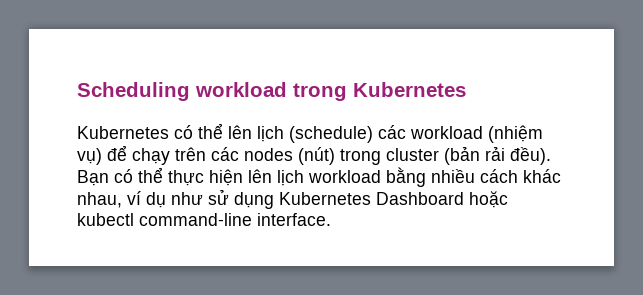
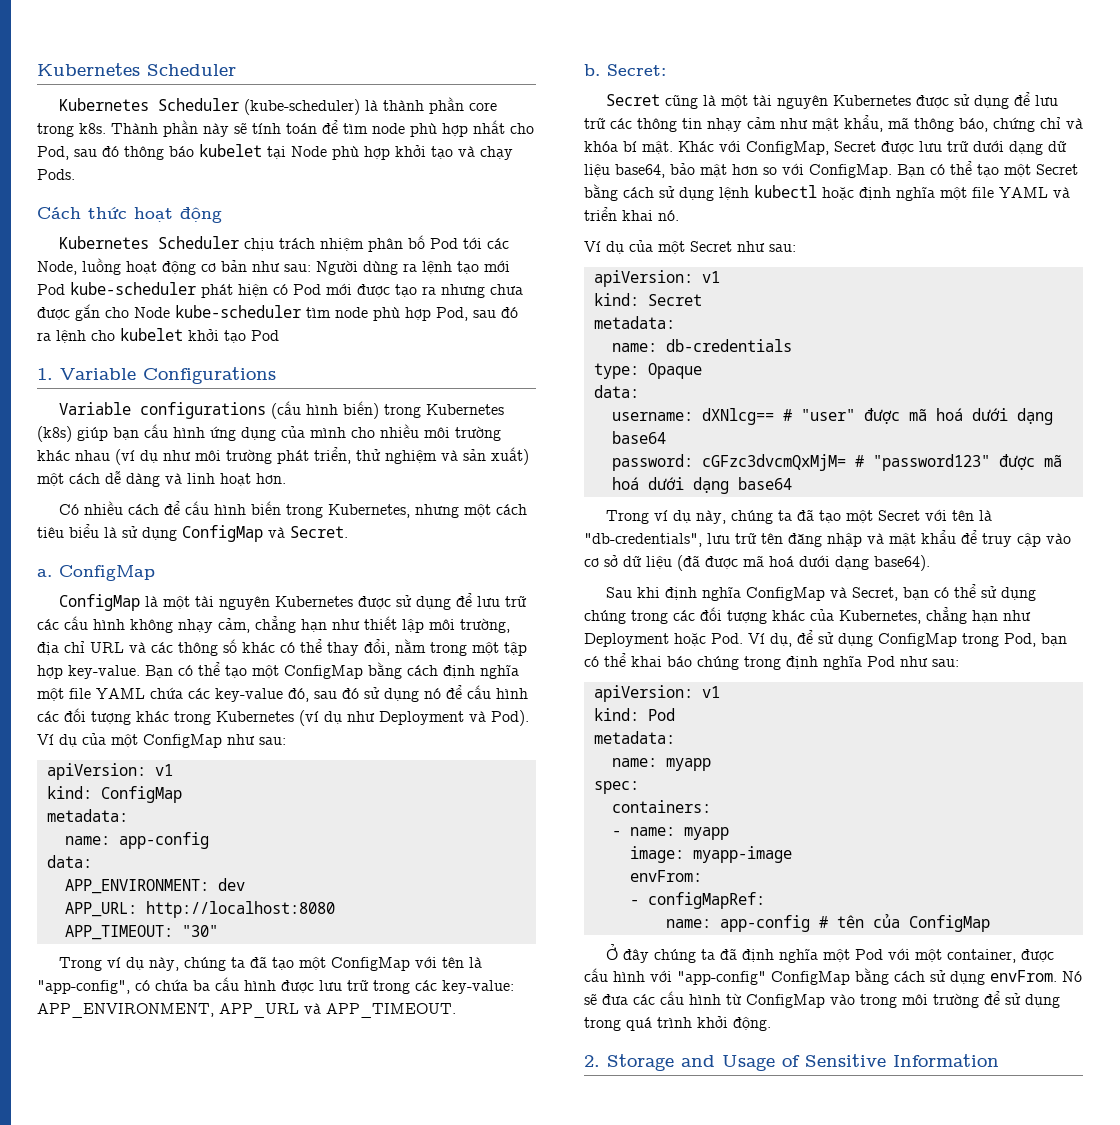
[77,82,466,101] [77,123,543,143] [77,145,551,165] [77,167,561,187] [77,189,508,209] [77,213,331,226] Scheduling workload trong Kubernetes // Kubernetes có thể lên lịch (schedule) các workload (nhiệm vụ) để chạy trên các nodes (nút) trong cluster (bản rải đều). Bạn có thể thực hiện lên lịch workload bằng nhiều cách khác nhau, ví dụ như sử dụng Kubernetes Dashboard hoặc kubectl command-line interface. -> [37,63,236,76] [59,97,498,115] [37,120,534,137] [37,144,513,160] [37,169,75,180] [37,207,222,223] [59,235,510,252] [37,258,510,275] [37,282,523,298] [37,304,518,321] [37,328,279,343] [37,367,276,384] [59,401,505,419] [37,424,501,442] [37,447,529,465] [37,470,286,487] [59,501,528,518] [37,524,348,542] [37,565,155,581] [59,593,528,611] [37,616,510,633] [37,639,527,656] [37,662,519,679] [37,685,528,702] [37,708,529,726] [37,733,286,748] [46,763,173,780] [46,786,182,803] [46,809,128,822] [64,832,209,849] [46,855,92,868] [64,878,245,894] [64,901,335,918] [64,925,218,940] [59,956,483,971] [37,977,514,994] [37,1003,456,1018] [584,64,666,76] [606,92,1059,109] [584,115,1083,132] [584,140,1067,155] [584,161,1078,178] [584,184,1070,201] [584,207,679,221] [584,240,796,254] [593,270,720,287] [593,293,702,306] [593,316,675,329] [611,339,792,352] [593,363,702,379] [593,385,639,398] [611,408,1053,425] [611,431,666,444] [611,454,1062,471] [611,477,792,494] [606,509,993,524] [584,530,1071,547] [584,555,930,571] [606,584,1037,601] [584,607,1031,624] [584,630,1067,647] [584,653,959,670] [593,685,720,702] [593,708,675,721] [593,731,675,744] [611,758,711,771] [593,781,639,794] [611,800,711,813] [611,827,729,840] [629,846,792,863] [629,870,702,882] [629,892,765,909] [665,914,990,932] [606,944,1055,963] [584,968,1082,985] [584,991,1060,1008] [584,1016,771,1031] [584,1054,999,1071] Kubernetes Scheduler // Kubernetes Scheduler (kube-scheduler) là thành phần core trong k8s. Thành phần này sẽ tính toán để tìm node phù hợp nhất cho Pod, sau đó thông báo kubelet tại Node phù hợp khởi tạo và chạy Pods. // Cách thức hoạt động // Kubernetes Scheduler chịu trách nhiệm phân bố Pod tới các Node, luồng hoạt động cơ bản như sau: Người dùng ra lệnh tạo mới Pod kube-scheduler phát hiện có Pod mới được tạo ra nhưng chưa được gắn cho Node kube-scheduler tìm node phù hợp Pod, sau đó ra lệnh cho kubelet khởi tạo Pod // 1. Variable Configurations // Variable configurations (cấu hình biến) trong Kubernetes (k8s) giúp bạn cấu hình ứng dụng của mình cho nhiều môi trường khác nhau (ví dụ như môi trường phát triển, thử nghiệm và sản xuất) một cách dễ dàng và linh hoạt hơn. // Có nhiều cách để cấu hình biến trong Kubernetes, nhưng một cách tiêu biểu là sử dụng ConfigMap và Secret. // a. ConfigMap // ConfigMap là một tài nguyên Kubernetes được sử dụng để lưu trữ các cấu hình không nhạy cảm, chẳng hạn như thiết lập môi trường, địa chỉ URL và các thông số khác có thể thay đổi, nằm trong một tập hợp key-value. Bạn có thể tạo một ConfigMap bằng cách định nghĩa một file YAML chứa các key-value đó, sau đó sử dụng nó để cấu hình các đối tượng khác trong Kubernetes (ví dụ như Deployment và Pod). Ví dụ của một ConfigMap như sau: // apiVersion: v1 // kind: ConfigMap // metadata: // name: app-config // data: // APP_ENVIRONMENT: dev // APP_URL: http://localhost:8080 // APP_TIMEOUT: "30" // Trong ví dụ này, chúng ta đã tạo một ConfigMap với tên là "app-config", có chứa ba cấu hình được lưu trữ trong các key-value: APP_ENVIRONMENT, APP_URL và APP_TIMEOUT. // b. Secret: // Secret cũng là một tài nguyên Kubernetes được sử dụng để lưu trữ các thông tin nhạy cảm như mật khẩu, mã thông báo, chứng chỉ và khóa bí mật. Khác với ConfigMap, Secret được lưu trữ dưới dạng dữ liệu base64, bảo mật hơn so với ConfigMap. Bạn có thể tạo một Secret bằng cách sử dụng lệnh kubectl hoặc định nghĩa một file YAML và triển khai nó. // Ví dụ của một Secret như sau: // apiVersion: v1 // kind: Secret // metadata: // name: db-credentials // type: Opaque // data: // username: dXNlcg== # "user" được mã hoá dưới dạng base64 // password: cGFzc3dvcmQxMjM= # "password123" được mã hoá dưới dạng base64 // Trong ví dụ này, chúng ta đã tạo một Secret với tên là "db-credentials", lưu trữ tên đăng nhập và mật khẩu để truy cập vào cơ sở dữ liệu (đã được mã hoá dưới dạng base64). // Sau khi định nghĩa ConfigMap và Secret, bạn có thể sử dụng chúng trong các đối tượng khác của Kubernetes, chẳng hạn như Deployment hoặc Pod. Ví dụ, để sử dụng ConfigMap trong Pod, bạn có thể khai báo chúng trong định nghĩa Pod như sau: // apiVersion: v1 // kind: Pod // metadata: // name: myapp // spec: // containers: // - name: myapp // image: myapp-image // envFrom: // - configMapRef: // name: app-config # tên của ConfigMap // Ở đây chúng ta đã định nghĩa một Pod với một container, được cấu hình với "app-config" ConfigMap bằng cách sử dụng envFrom. Nó sẽ đưa các cấu hình từ ConfigMap vào trong môi trường để sử dụng trong quá trình khởi động. // 2. Storage and Usage of Sensitive Information

